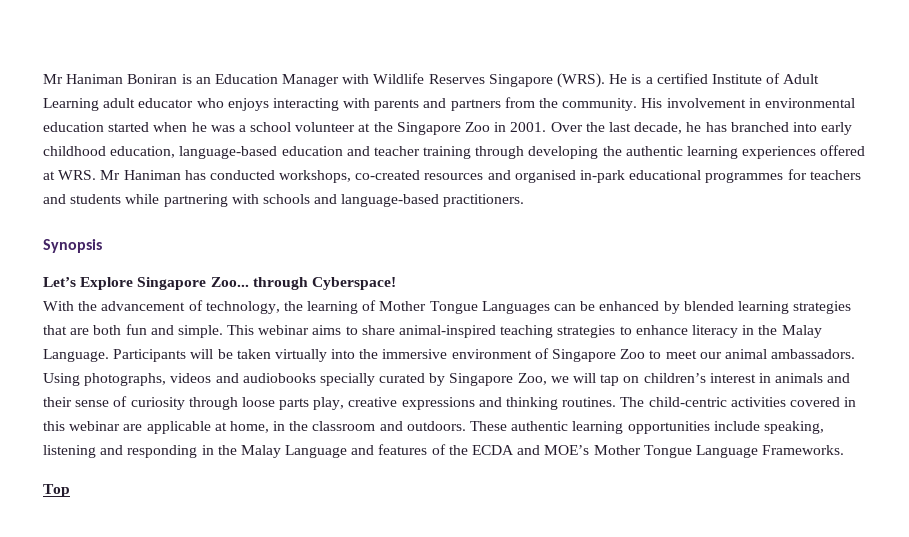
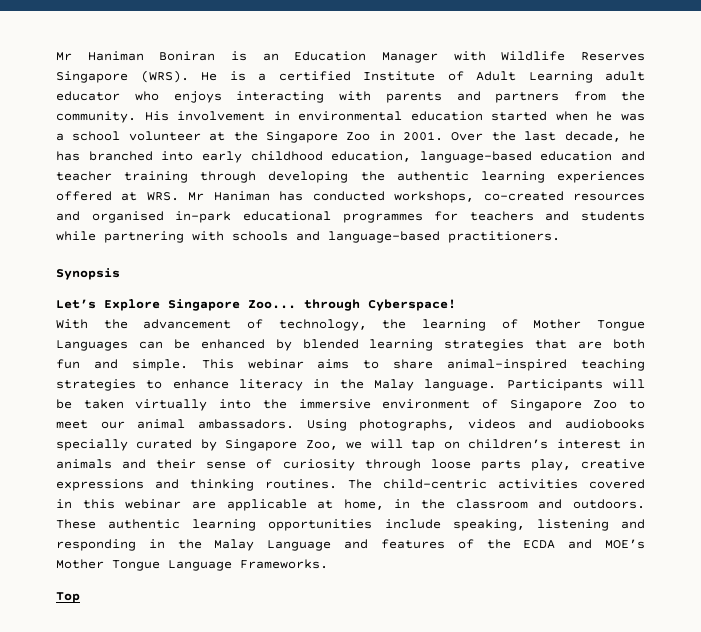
[43,349,109,362] Language. -> [424,379,497,391] language.

